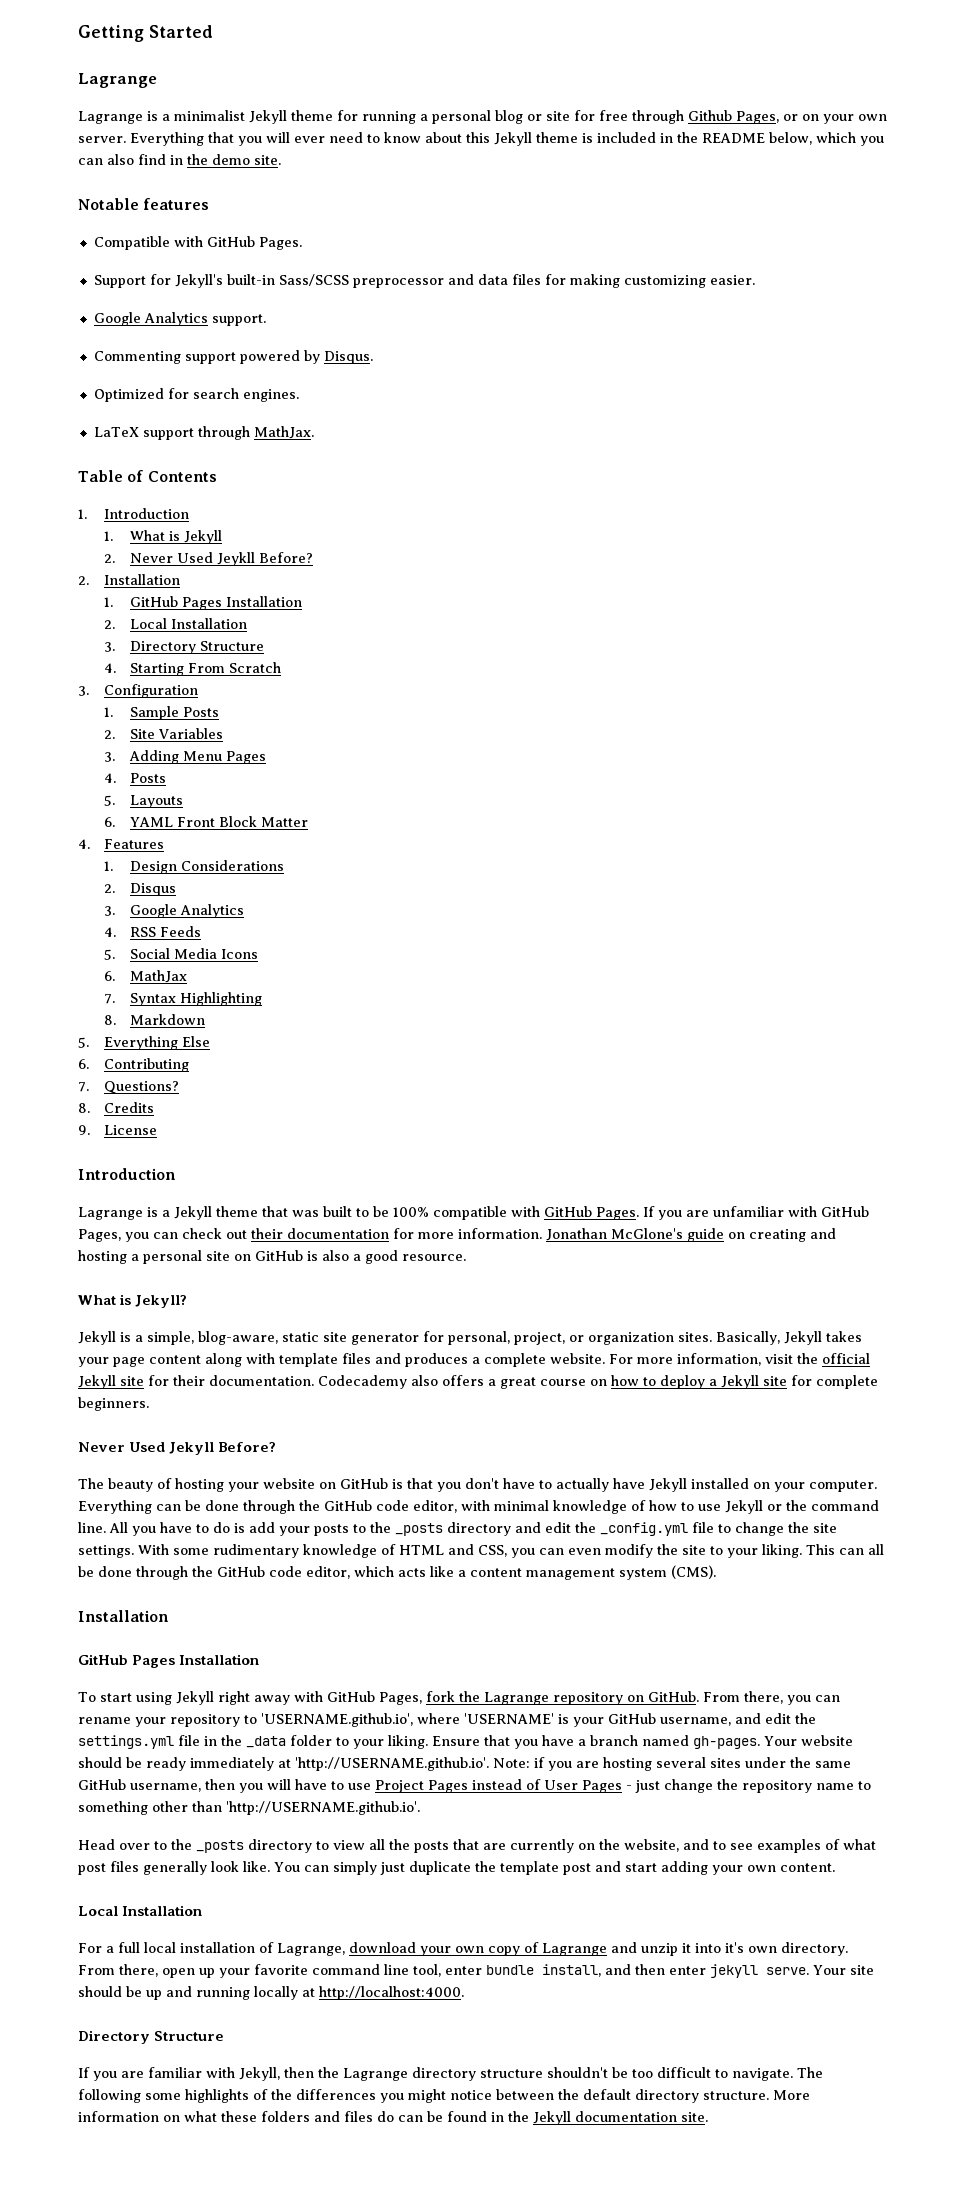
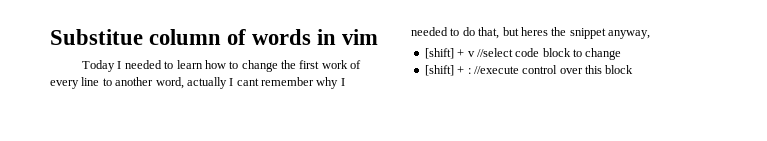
[78,25,213,42] [78,73,157,88] [78,110,887,124] [78,132,884,146] [78,154,281,165] [78,198,210,210] [93,236,302,250] [93,274,755,288] [93,312,266,326] [93,350,373,364] [93,388,299,402] [93,426,314,440] [78,470,217,482] [78,508,190,519] [104,530,223,544] [104,552,314,566] [78,574,181,585] [104,596,303,610] [104,618,248,629] [104,641,265,654] [104,662,282,676] [78,684,199,698] [104,706,220,720] [104,728,224,739] [104,750,267,764] [104,773,167,783] [104,795,184,808] [104,816,309,827] [78,839,165,849] [104,860,285,874] [104,883,177,896] [104,904,245,918] [104,926,202,937] [104,948,259,960] [104,970,188,983] [104,992,263,1006] [104,1014,206,1025] [78,1036,211,1050] [78,1058,190,1072] [78,1081,180,1094] [78,1102,155,1113] [78,1125,158,1135] [78,1168,176,1180] [78,1206,869,1220] [78,1228,836,1242] [78,1250,466,1264] [78,1294,188,1308] [78,1331,862,1345] [78,1353,870,1367] [78,1375,878,1389] [78,1397,149,1411] [78,1442,277,1455] [78,1478,877,1492] [78,1500,879,1514] [78,1522,837,1536] [78,1544,884,1558] [78,1565,716,1580] [78,1610,169,1622] [78,1654,260,1668] [78,1691,840,1705] [78,1713,816,1727] [78,1735,853,1749] [78,1757,851,1771] [78,1779,871,1793] [78,1801,420,1815] [78,1839,876,1853] [78,1861,835,1875] [78,1905,203,1916] [78,1942,848,1956] [78,1964,874,1978] [78,1986,464,2000] [78,2030,225,2044] [78,2067,823,2081] [78,2089,810,2103] [78,2111,708,2125] Getting Started // Lagrange // Lagrange is a minimalist Jekyll theme for running a personal blog or site for free through Github Pages, or on your own server. Everything that you will ever need to know about this Jekyll theme is included in the README below, which you can also find in the demo site. // Notable features // Compatible with GitHub Pages. // Support for Jekyll's built-in Sass/SCSS preprocessor and data files for making customizing easier. // Google Analytics support. // Commenting support powered by Disqus. // Optimized for search engines. // LaTeX support through MathJax. // Table of Contents // 1. Introduction // 1. What is Jekyll // 2. Never Used Jeykll Before? // 2. Installation // 1. GitHub Pages Installation // 2. Local Installation // 3. Directory Structure // 4. Starting From Scratch // 3. Configuration // 1. Sample Posts // 2. Site Variables // 3. Adding Menu Pages // 4. Posts // 5. Layouts // 6. YAML Front Block Matter // 4. Features // 1. Design Considerations // 2. Disqus // 3. Google Analytics // 4. RSS Feeds // 5. Social Media Icons // 6. MathJax // 7. Syntax Highlighting // 8. Markdown // 5. Everything Else // 6. Contributing // 7. Questions? // 8. Credits // 9. License // Introduction // Lagrange is a Jekyll theme that was built to be 100% compatible with GitHub Pages. If you are unfamiliar with GitHub Pages, you can check out their documentation for more information. Jonathan McGlone's guide on creating and hosting a personal site on GitHub is also a good resource. // What is Jekyll? // Jekyll is a simple, blog-aware, static site generator for personal, project, or organization sites. Basically, Jekyll takes your page content along with template files and produces a complete website. For more information, visit the official Jekyll site for their documentation. Codecademy also offers a great course on how to deploy a Jekyll site for complete beginners. // Never Used Jekyll Before? // The beauty of hosting your website on GitHub is that you don't have to actually have Jekyll installed on your computer. Everything can be done through the GitHub code editor, with minimal knowledge of how to use Jekyll or the command line. All you have to do is add your posts to the _posts directory and edit the _config.yml file to change the site settings. With some rudimentary knowledge of HTML and CSS, you can even modify the site to your liking. This can all be done through the GitHub code editor, which acts like a content management system (CMS). // Installation // GitHub Pages Installation // To start using Jekyll right away with GitHub Pages, fork the Lagrange repository on GitHub. From there, you can rename your repository to 'USERNAME.github.io', where 'USERNAME' is your GitHub username, and edit the settings.yml file in the _data folder to your liking. Ensure that you have a branch named gh-pages. Your website should be ready immediately at 'http://USERNAME.github.io'. Note: if you are hosting several sites under the same GitHub username, then you will have to use Project Pages instead of User Pages - just change the repository name to something other than 'http://USERNAME.github.io'. // Head over to the _posts directory to view all the posts that are currently on the website, and to see examples of what post files generally look like. You can simply just duplicate the template post and start adding your own content. // Local Installation // For a full local installation of Lagrange, download your own copy of Lagrange and unzip it into it's own directory. From there, open up your favorite command line tool, enter bundle install, and then enter jekyll serve. Your site should be up and running locally at http://localhost:4000. // Directory Structure // If you are familiar with Jekyll, then the Lagrange directory structure shouldn't be too difficult to navigate. The following some highlights of the differences you might notice between the default directory structure. More information on what these folders and files do can be found in the Jekyll documentation site. -> [50,29,379,45] [82,60,362,72] [50,77,345,89] [411,27,650,39] [424,48,622,60] [424,65,634,76] Substitue column of words in vim // Today I needed to learn how to change the first work of every line to another word, actually I cant remember why I needed to do that, but heres the snippet anyway, // [shift] + v //select code block to change // [shift] + : //execute control over this block

